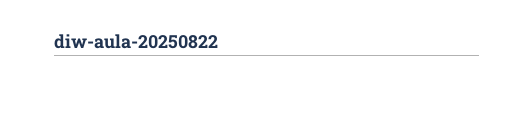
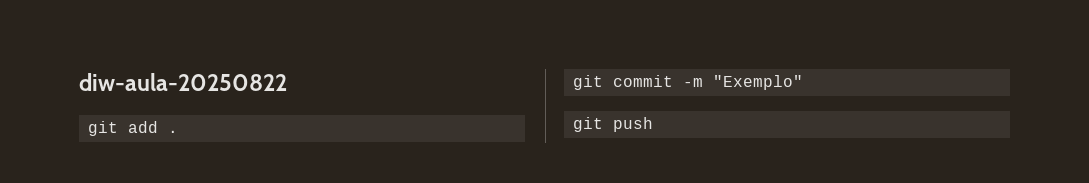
(218, 41) none -> [88,121,178,136] [573,75,803,90] [573,117,653,132] // git add . // git commit -m "Exemplo" // git push

